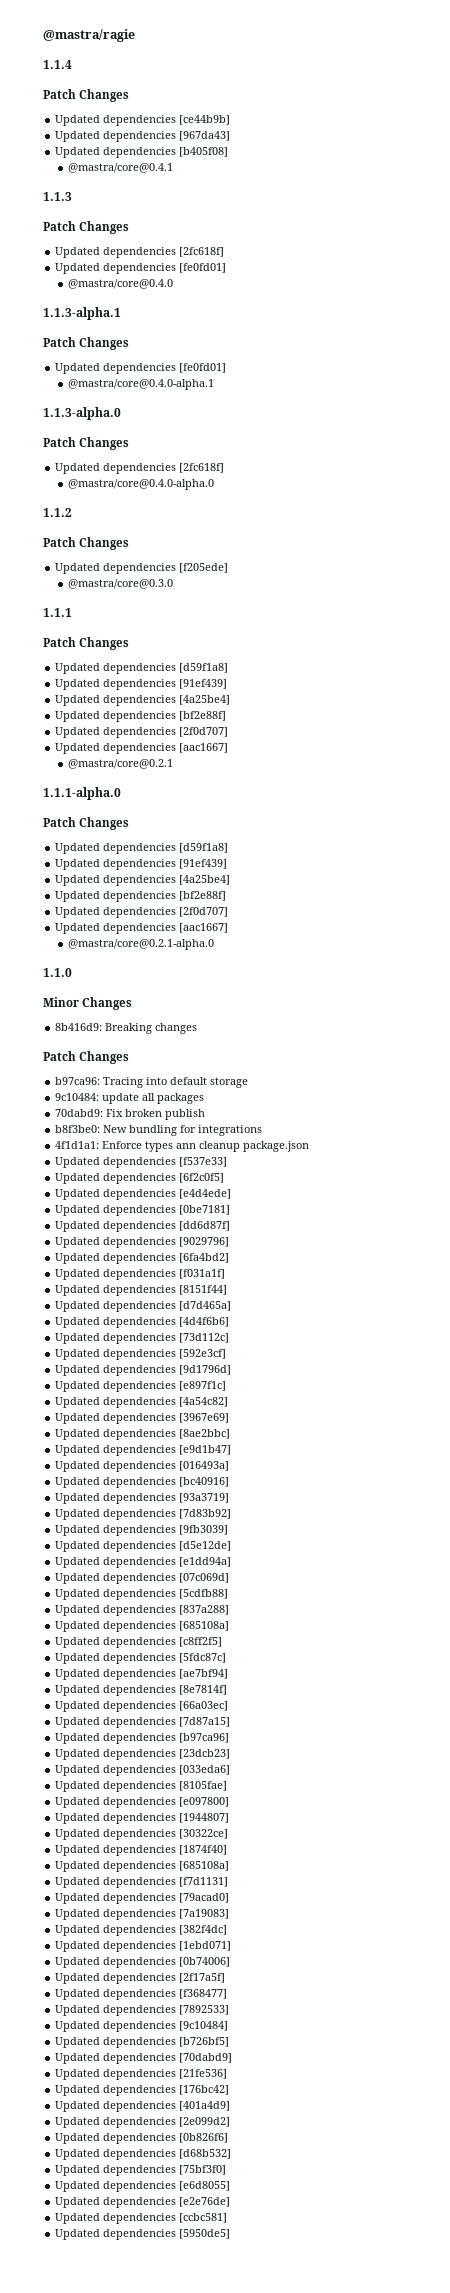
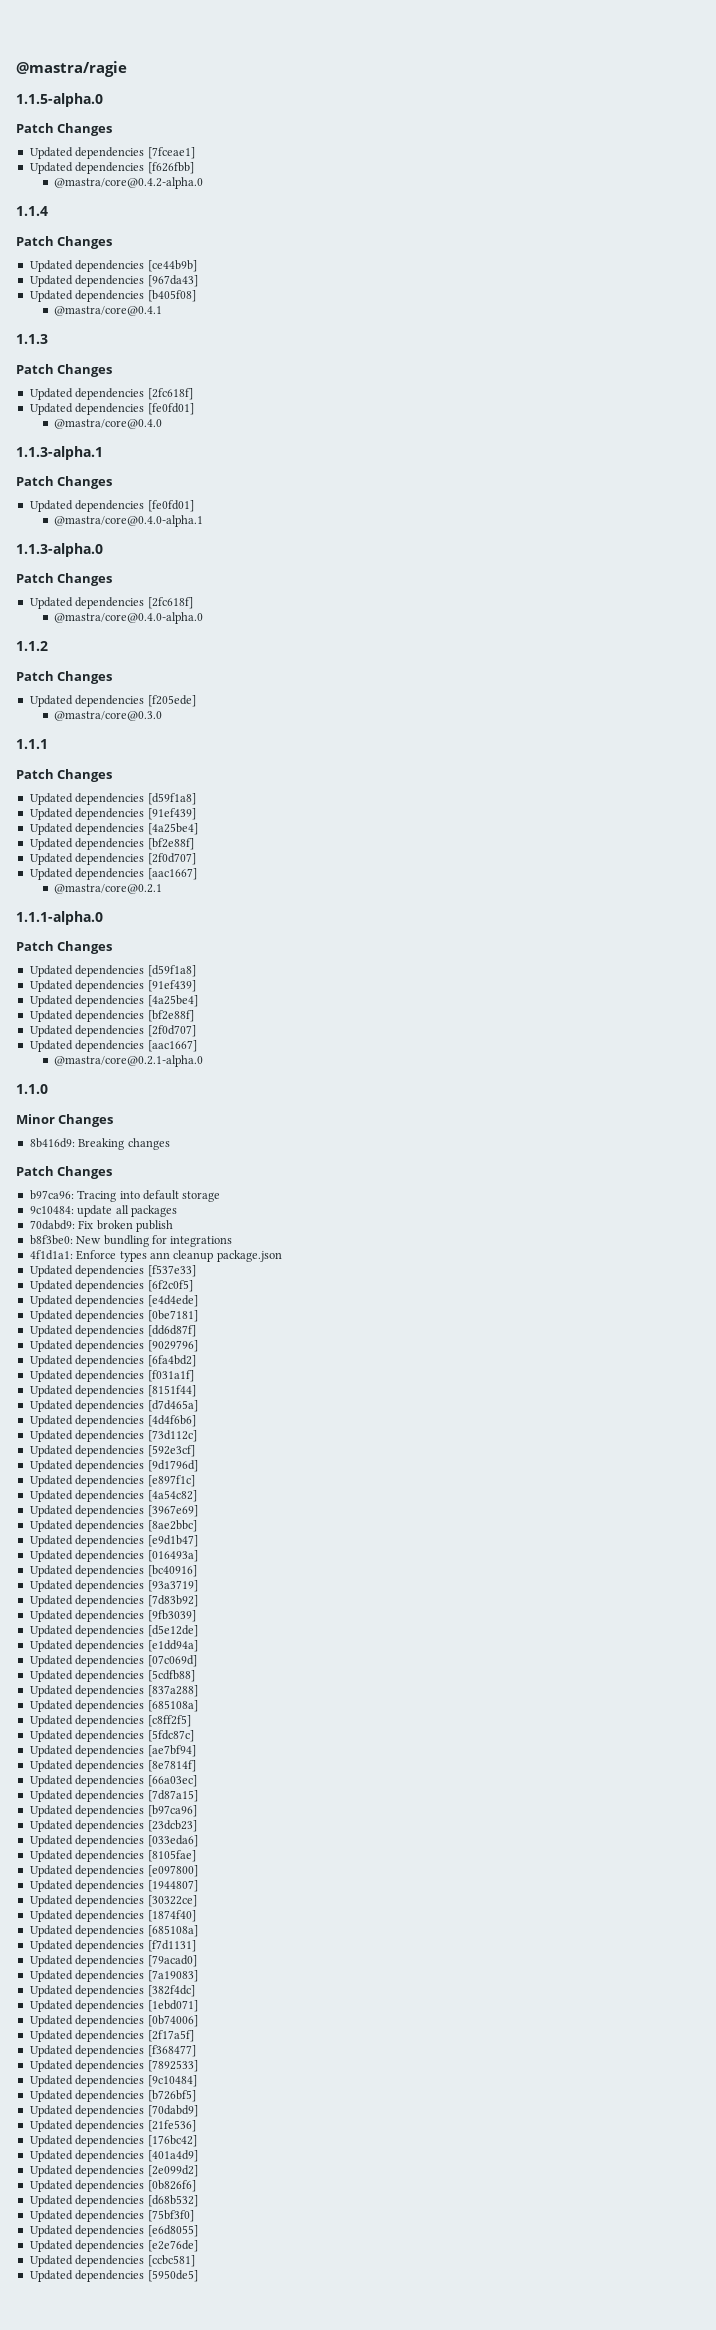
(135, 35) none -> [16,93,103,107] [16,123,113,136] [29,147,195,159] [29,162,194,174] [54,177,204,189] // 1.1.5-alpha.0 // Patch Changes // Updated dependencies [7fceae1] // Updated dependencies [f626fbb] // @mastra/core@0.4.2-alpha.0

